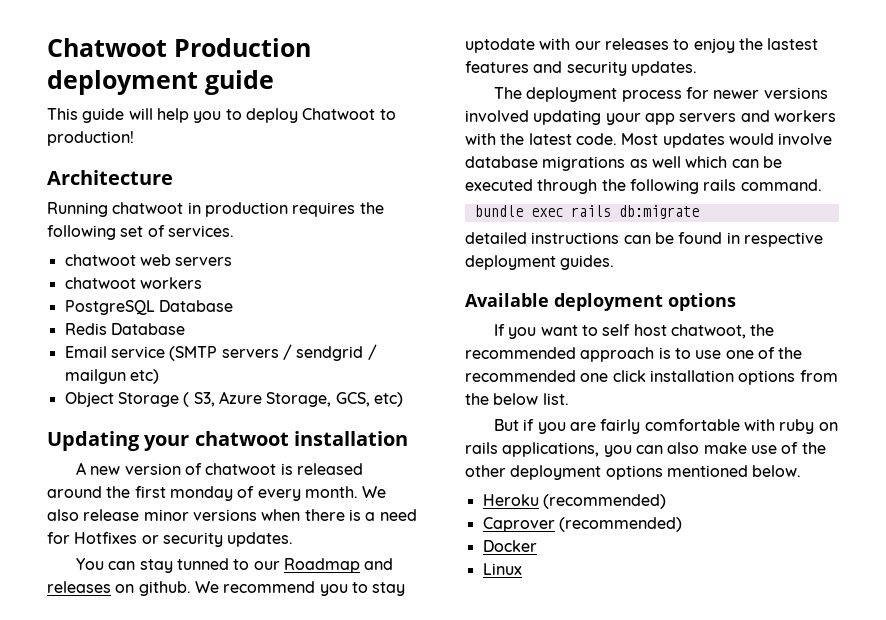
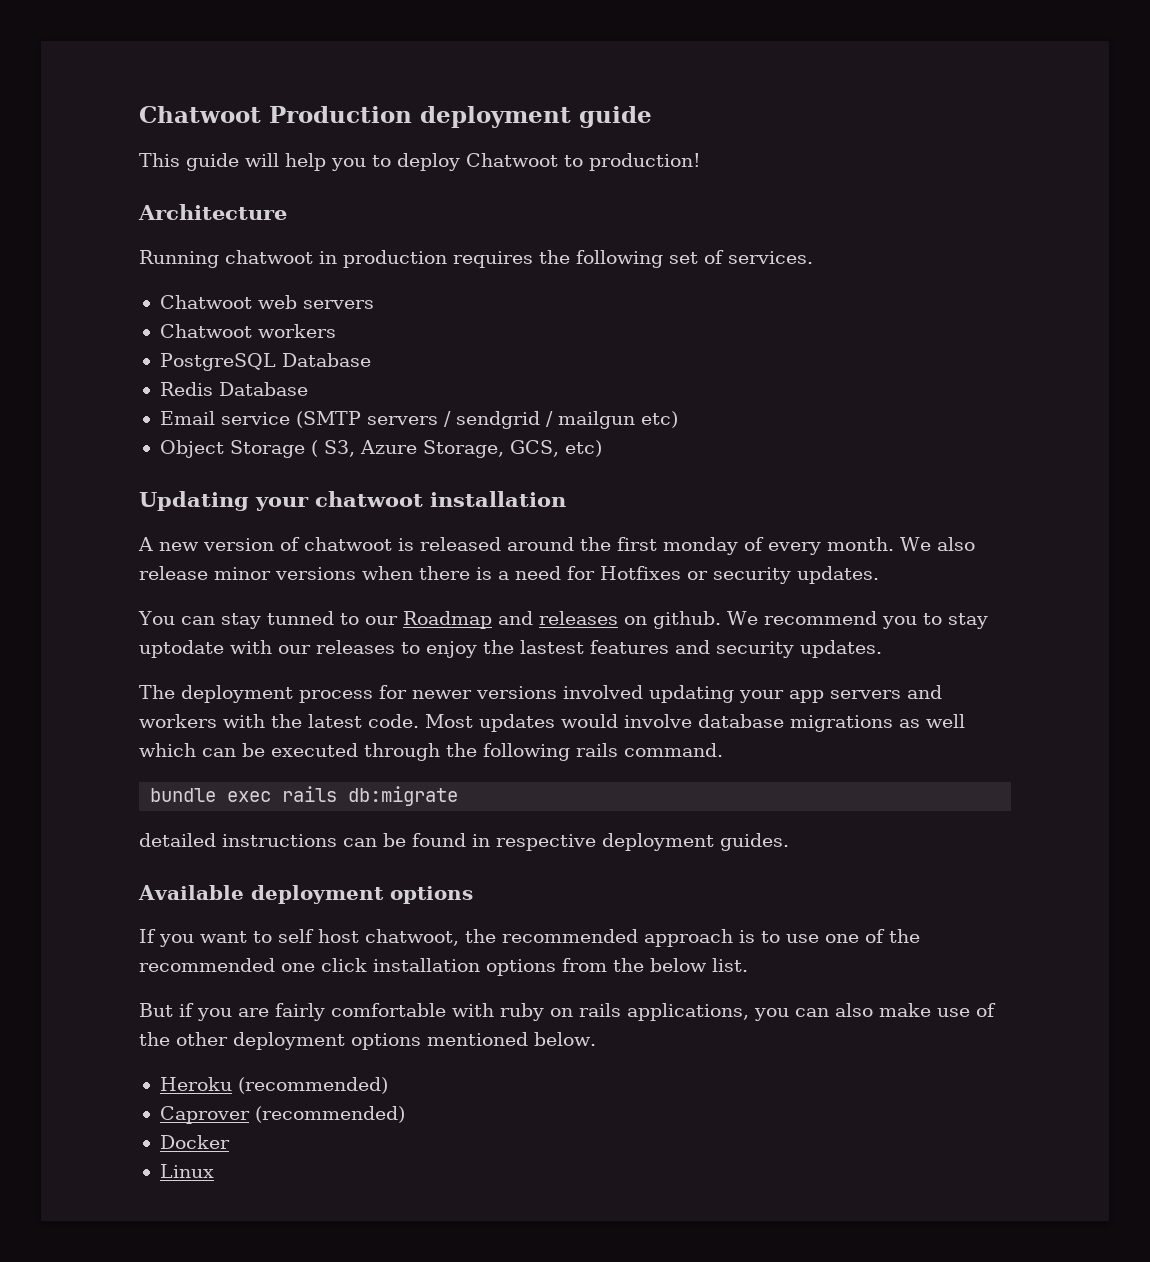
[64,254,136,266] chatwoot -> [159,295,252,309] Chatwoot
[64,277,136,289] chatwoot -> [159,324,252,338] Chatwoot

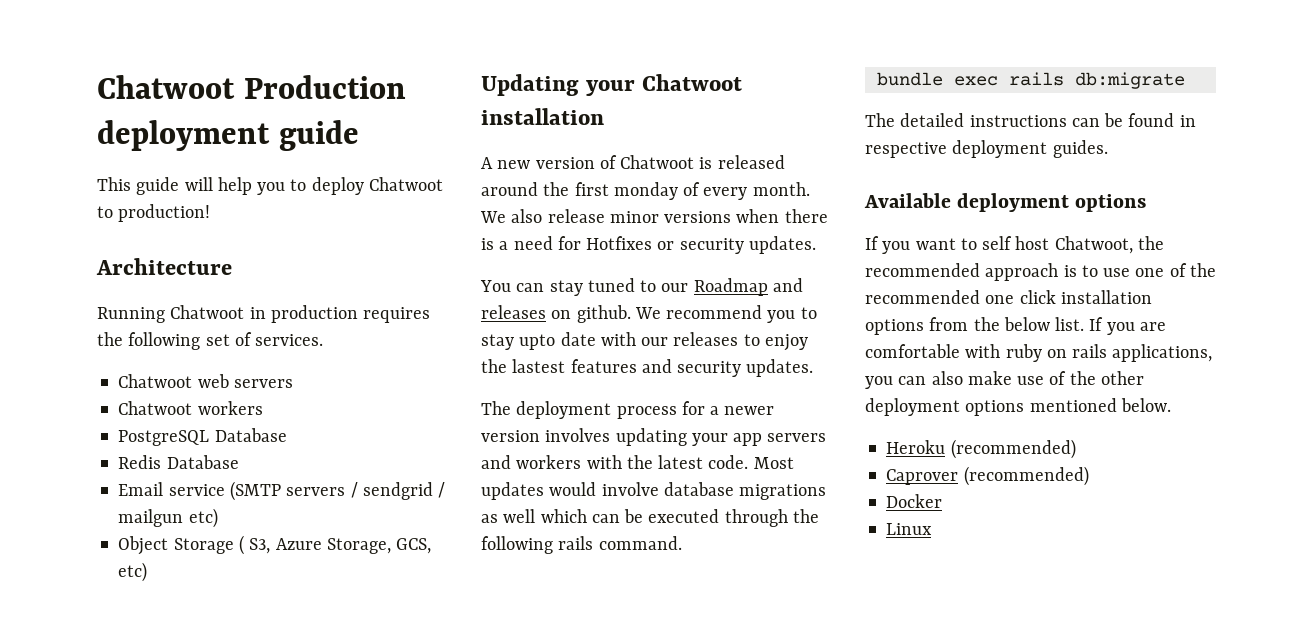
[225,250,313,264] chatwoot -> [170,305,245,319] Chatwoot
[315,491,423,507] chatwoot -> [642,74,743,91] Chatwoot
[304,537,392,551] chatwoot -> [620,155,695,169] Chatwoot
[266,611,334,625] tunned -> [587,278,635,292] tuned
[139,640,224,658] uptodate -> [519,332,596,350] upto date
[412,685,643,699] newer versions involved -> [710,406,775,415] [481,428,611,442] a newer version involves
(459, 796) none -> [865,113,895,127] The
[365,929,459,946] chatwoot, -> [1054,236,1133,254] Chatwoot,
[139,1003,194,1017] // But if -> [1089,317,1104,331] If
[275,1003,325,1021] fairly -> (1166, 326) none

